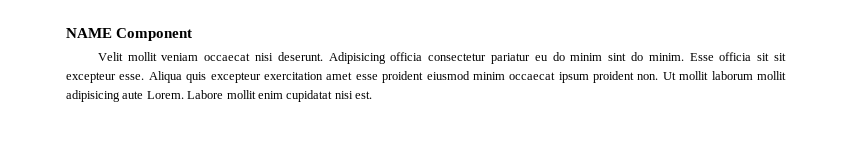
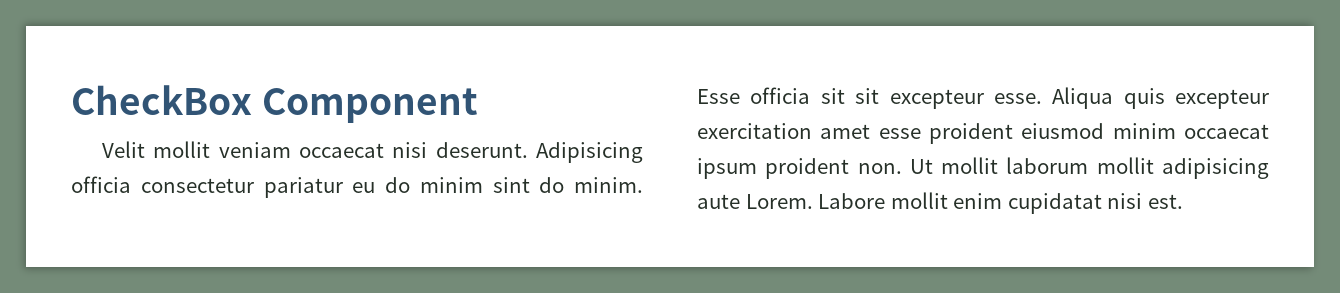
[66,28,112,38] NAME -> [71,85,252,115] CheckBox

